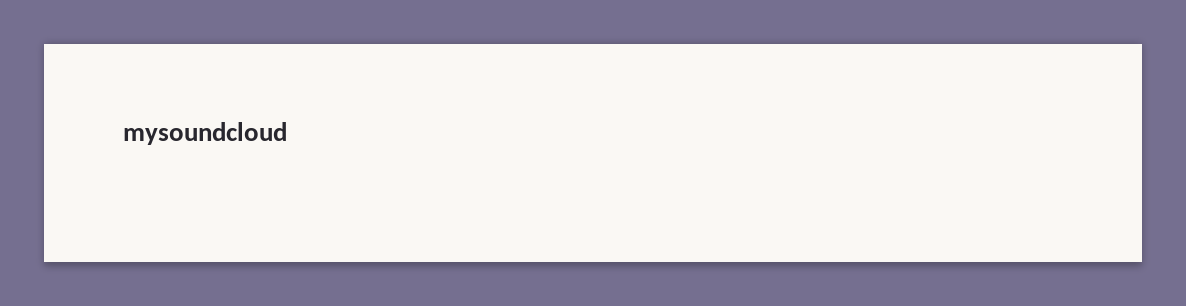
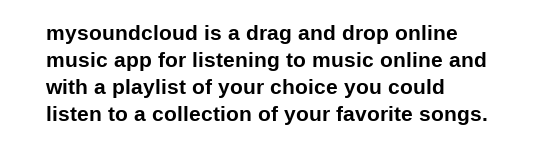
(287, 133) none -> [204,25,458,44] [46,52,487,71] [45,79,445,98] [46,106,488,125] is a drag and drop online music app for listening to music online and with a playlist of your choice you could listen to a collection of your favorite songs.

